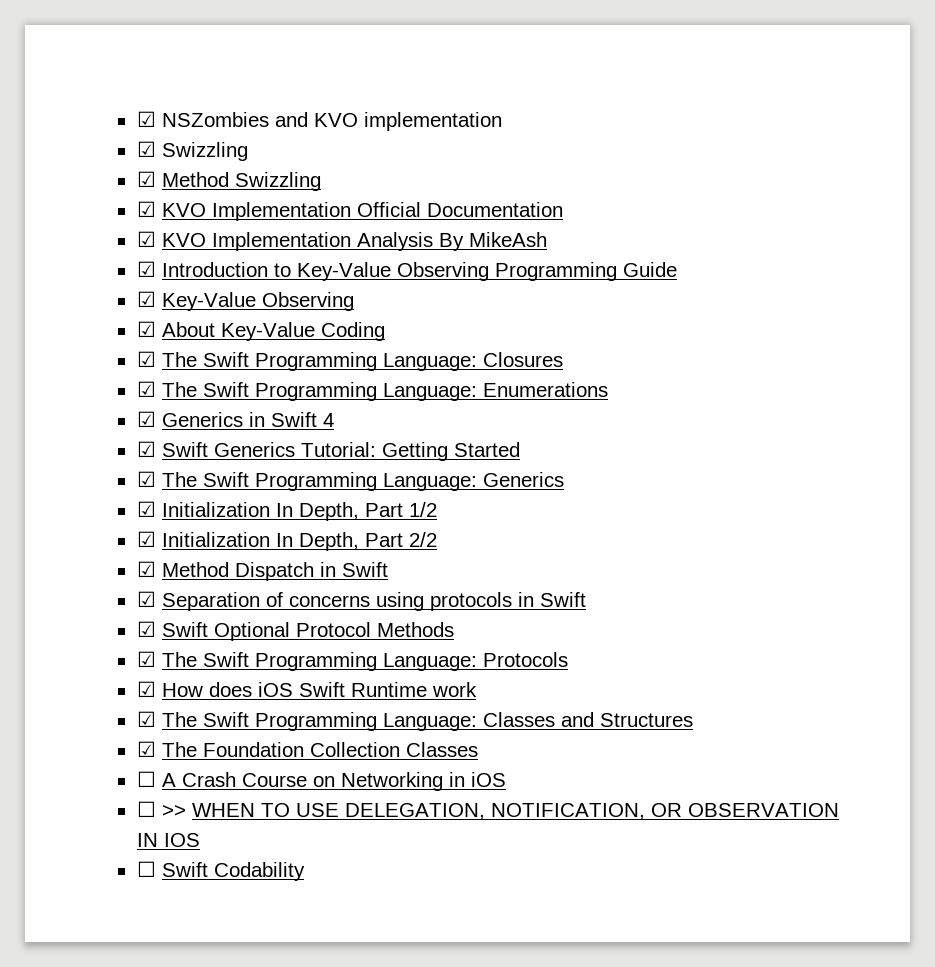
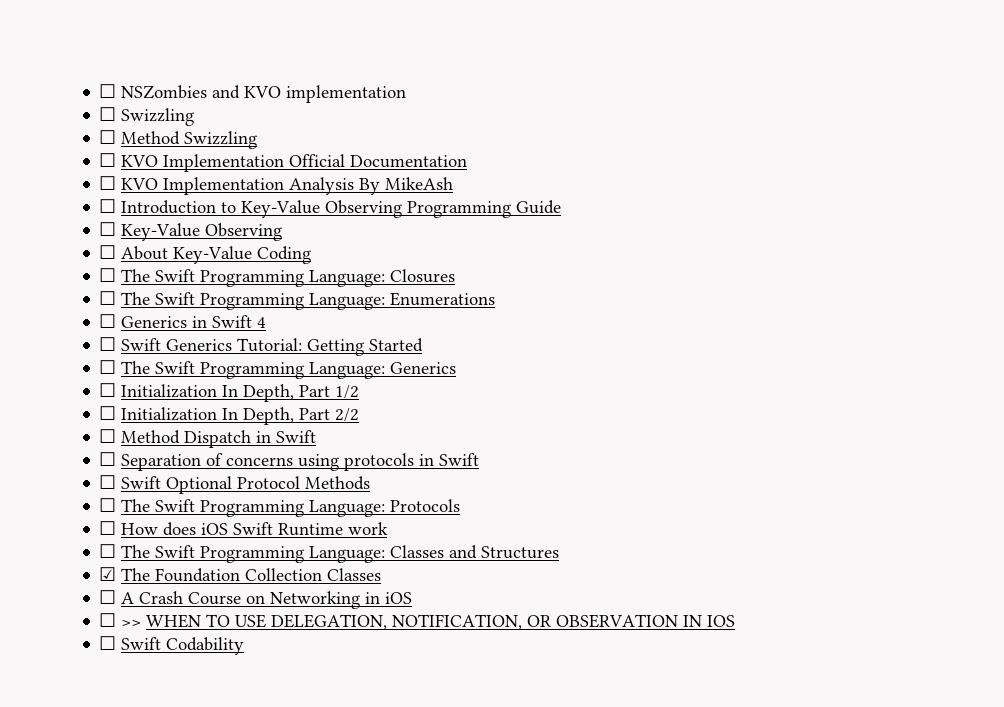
[136,111,156,127] ☑ -> [99,84,117,98] ☐
[136,141,248,161] [136,171,156,187] ☑ Swizzling // ☑ -> [99,107,195,126] [99,130,117,144] ☐ Swizzling // ☐
[136,201,156,217] ☑ -> [99,153,117,167] ☐
[136,231,156,247] ☑ -> [99,176,117,190] ☐
[136,261,156,277] ☑ -> [99,199,117,213] ☐
[136,291,156,307] ☑ -> [99,222,117,236] ☐
[136,321,156,337] ☑ -> [99,245,117,259] ☐
[136,351,156,367] ☑ -> [99,268,117,282] ☐
[136,381,156,397] ☑ -> [99,291,117,305] ☐
[136,411,156,427] ☑ -> [99,314,117,328] ☐
[136,441,156,457] ☑ -> [99,337,117,351] ☐
[136,471,156,487] ☑ -> [99,360,117,374] ☐
[136,501,156,517] ☑ -> [99,383,117,397] ☐
[136,531,156,547] ☑ -> [99,406,117,420] ☐
[136,561,156,577] ☑ -> [99,429,117,443] ☐
[136,591,156,607] ☑ -> [99,452,117,466] ☐
[136,621,156,637] ☑ -> [99,475,117,489] ☐
[136,651,156,667] ☑ -> [99,498,117,512] ☐
[136,681,156,697] ☑ -> [99,521,117,535] ☐
[136,711,156,727] ☑ -> [99,544,117,558] ☐

